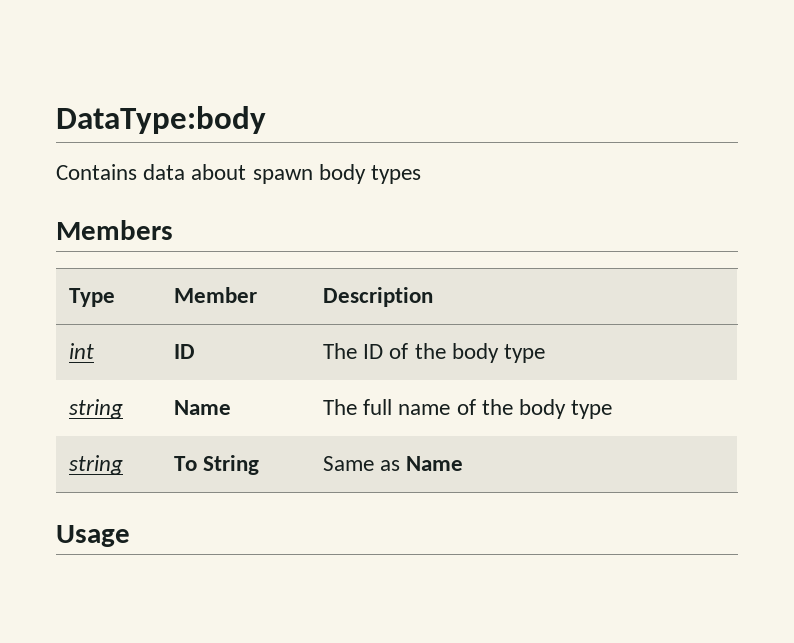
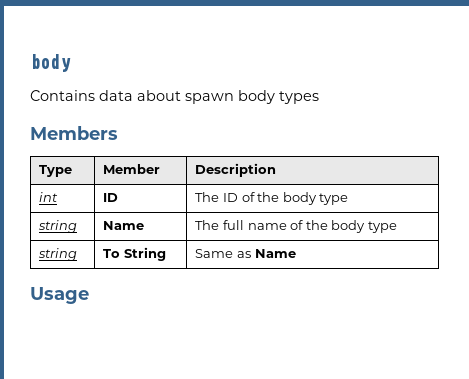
[56,106,266,134] DataType:body -> [30,54,71,72] body

